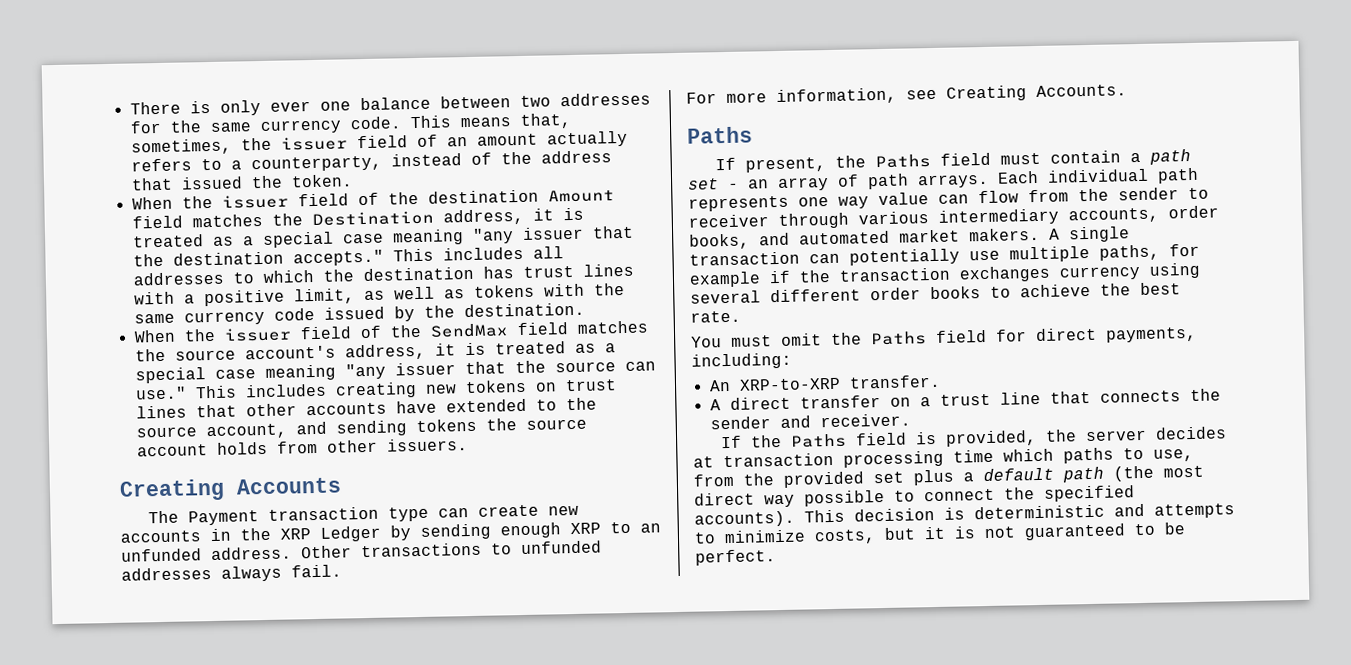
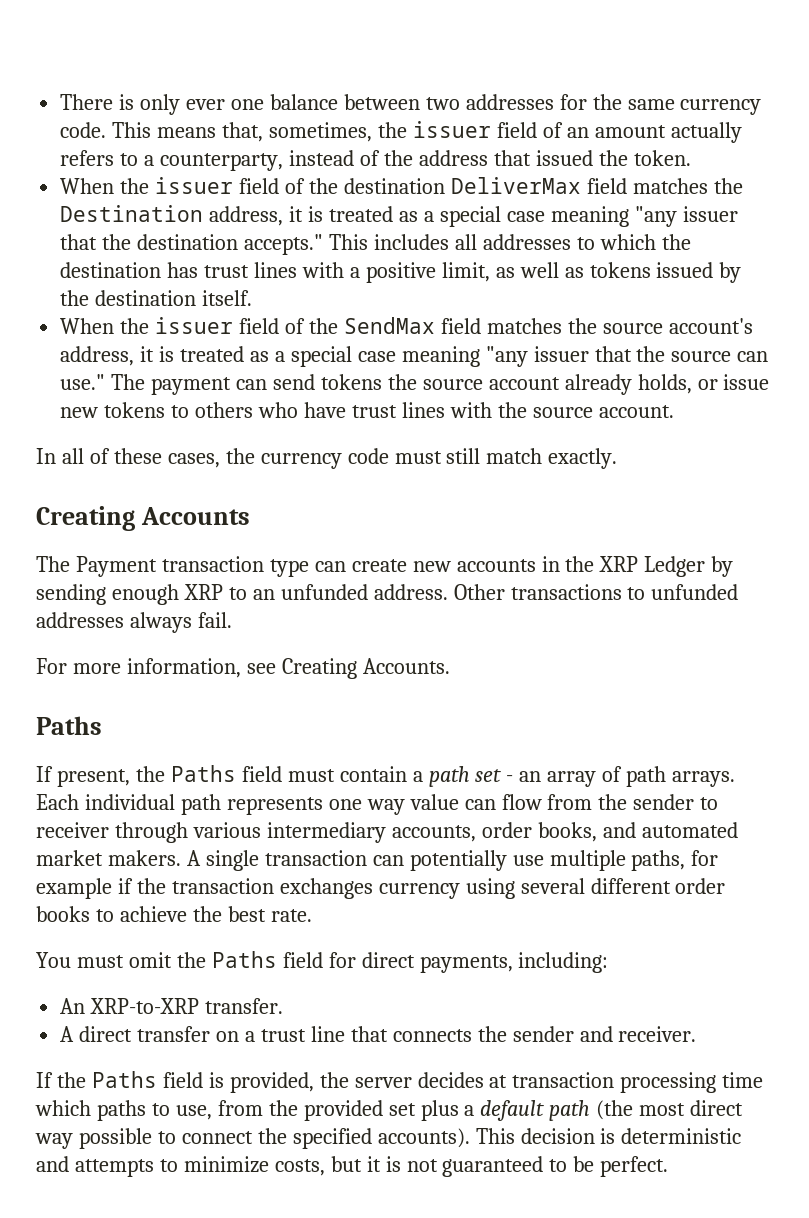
[547,189,615,203] Amount -> [450,177,581,194] DeliverMax
[543,282,625,297] [133,307,315,326] with the same currency code -> (651, 270) none
[463,302,585,318] destination. -> [95,290,253,306] destination itself.
[194,379,617,399] [135,397,597,419] [135,418,587,440] [136,438,468,457] This includes creating new tokens on trust lines that other accounts have extended to the source account, and sending tokens the source account holds from other issuers. -> [111,374,770,395] [60,402,674,418] [36,448,618,469] The payment can send tokens the source account already holds, or issue new tokens to others who have trust lines with the source account. // In all of these cases, the currency code must still match exactly.

